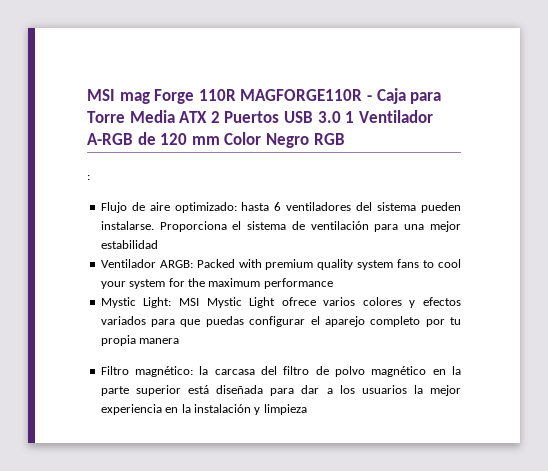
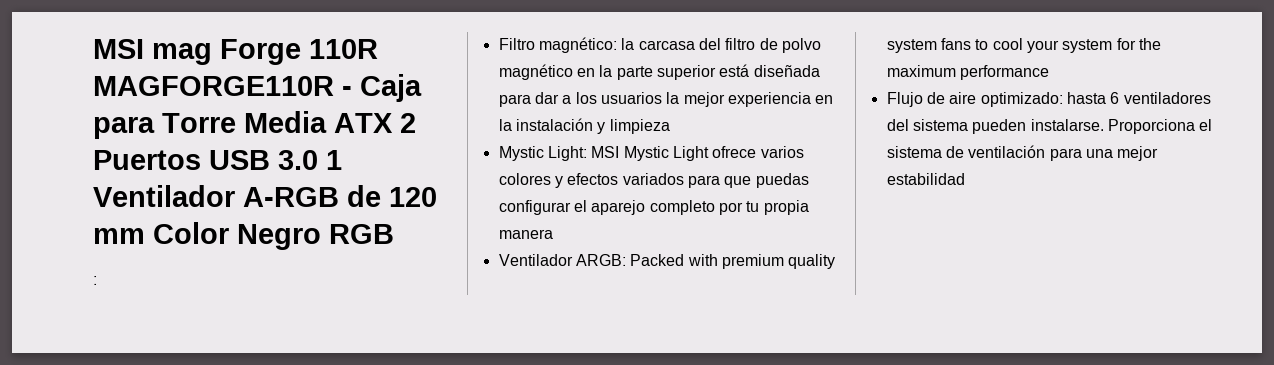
[100,202,462,213] [100,221,461,232] [100,240,158,249] [100,259,462,270] [100,278,333,289] [100,297,461,308] [100,316,461,327] [100,335,180,346] // Flujo de aire optimizado: hasta 6 ventiladores del sistema pueden instalarse. Proporciona el sistema de ventilación para una mejor estabilidad // Ventilador ARGB: Packed with premium quality system fans to cool your system for the maximum performance // Mystic Light: MSI Mystic Light ofrece varios colores y efectos variados para que puedas configurar el aparejo completo por tu propia manera -> (97, 280) none
(307, 409) none -> [498,146,804,161] [498,173,809,188] [498,200,809,215] [498,229,553,239] [498,254,836,269] [886,38,1161,53] [886,65,1049,80] [886,92,1211,107] [886,119,1213,134] [886,145,1159,161] [886,173,965,185] // Mystic Light: MSI Mystic Light ofrece varios colores y efectos variados para que puedas configurar el aparejo completo por tu propia manera // Ventilador ARGB: Packed with premium quality system fans to cool your system for the maximum performance // Flujo de aire optimizado: hasta 6 ventiladores del sistema pueden instalarse. Proporciona el sistema de ventilación para una mejor estabilidad

